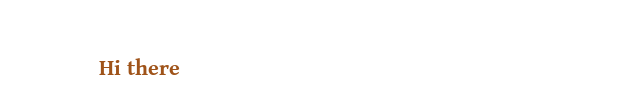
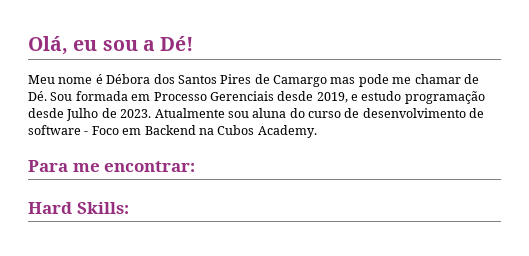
[99,58,180,75] Hi there -> [28,36,194,55] [28,74,479,87] [28,91,485,104] [28,108,485,121] [28,125,317,138] [28,160,196,172] [28,202,129,214] Olá, eu sou a Dé! // Meu nome é Débora dos Santos Pires de Camargo mas pode me chamar de Dé. Sou formada em Processo Gerenciais desde 2019, e estudo programação desde Julho de 2023. Atualmente sou aluna do curso de desenvolvimento de software - Foco em Backend na Cubos Academy. // Para me encontrar: // Hard Skills:

